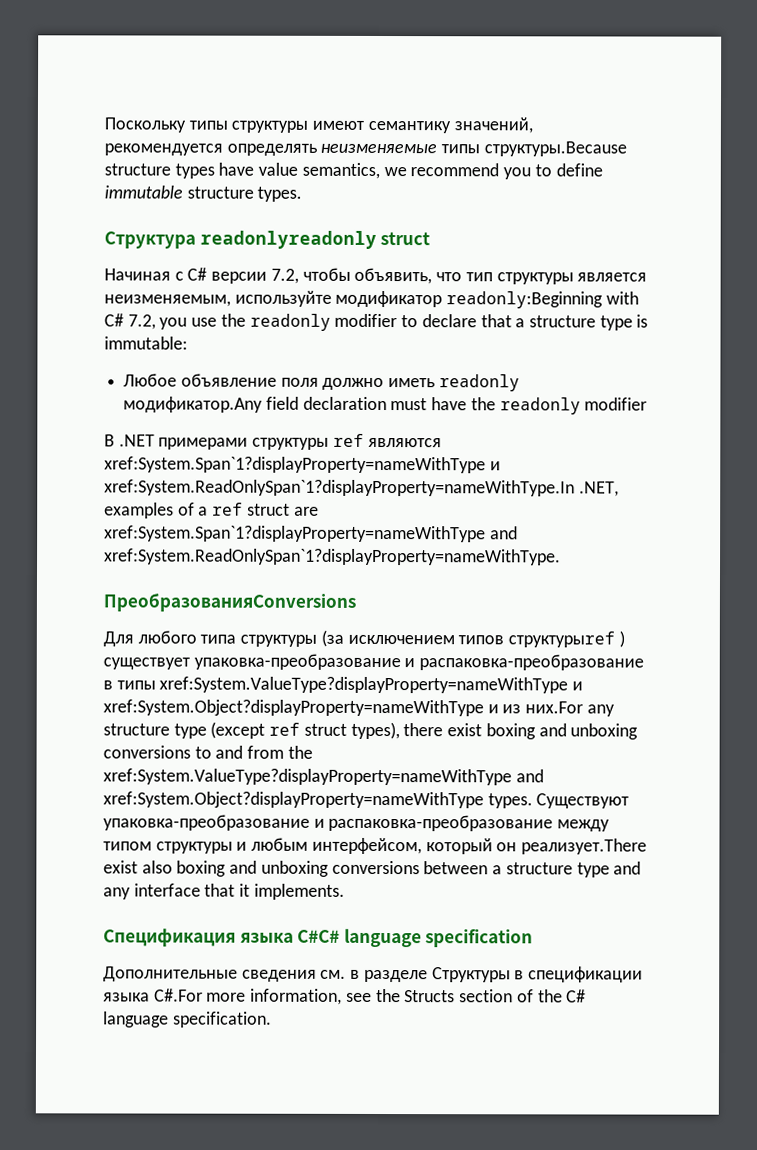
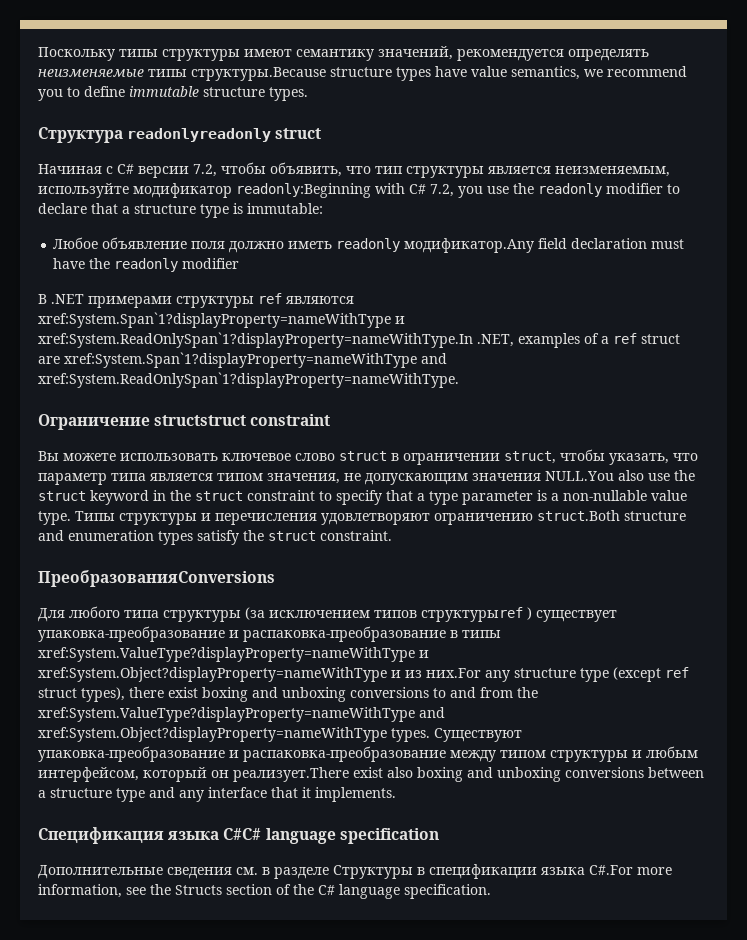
(561, 557) none -> [38,414,331,430] [38,449,698,465] [38,470,695,485] [38,490,687,505] [38,510,686,525] [38,530,392,545] // Ограничение structstruct constraint // Вы можете использовать ключевое слово struct в ограничении struct, чтобы указать, что параметр типа является типом значения, не допускающим значения NULL.You also use the struct keyword in the struct constraint to specify that a type parameter is a non-nullable value type. Типы структуры и перечисления удовлетворяют ограничению struct.Both structure and enumeration types satisfy the struct constraint.

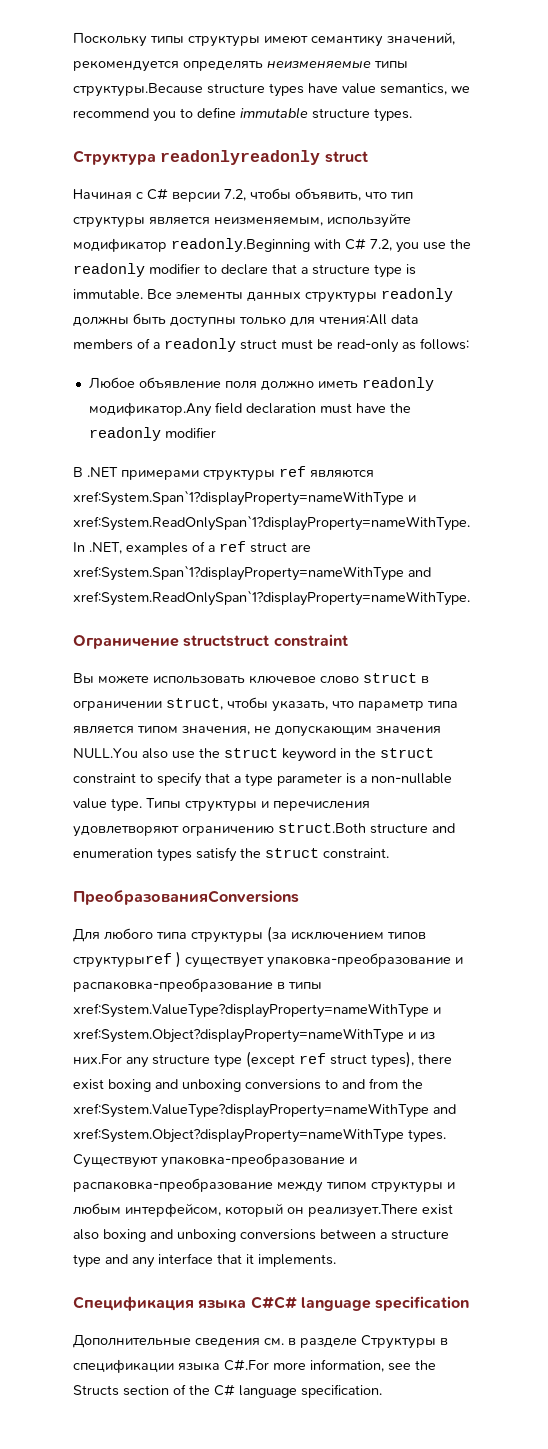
[236,183,371,198] readonly:Beginning -> [171,238,310,252] readonly.Beginning
[247,203,323,214] immutable: -> [73,288,453,303] [73,313,418,328] [73,338,469,353] immutable. Все элементы данных структуры readonly должны быть доступны только для чтения:All data members of a readonly struct must be read-only as follows:

